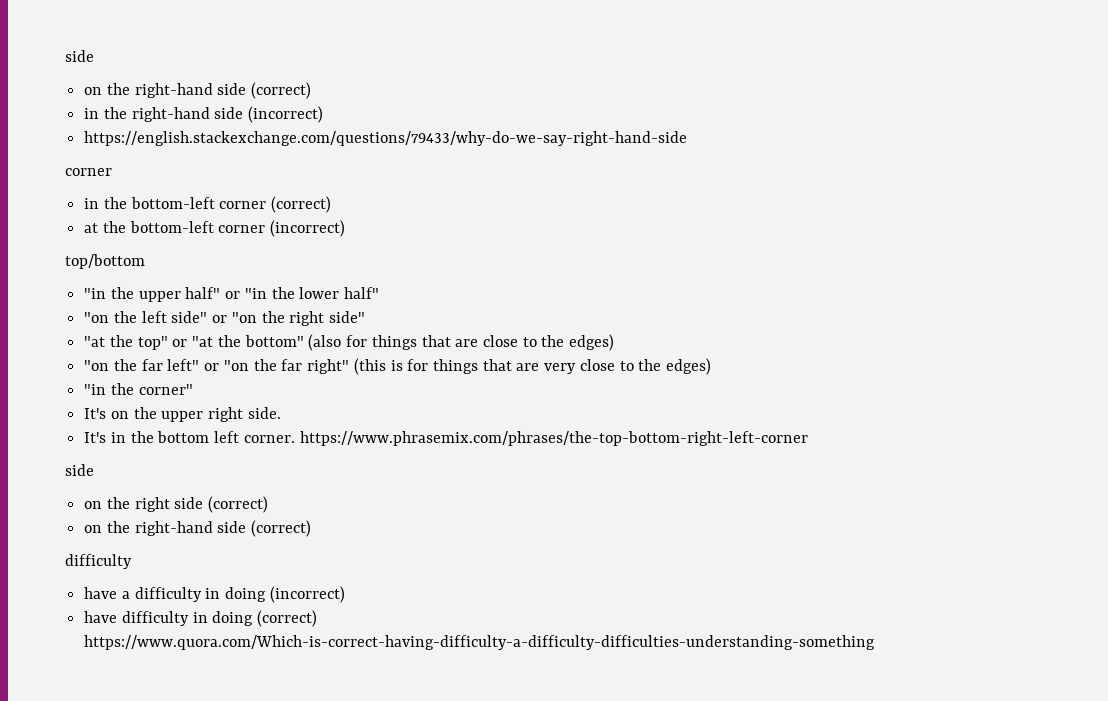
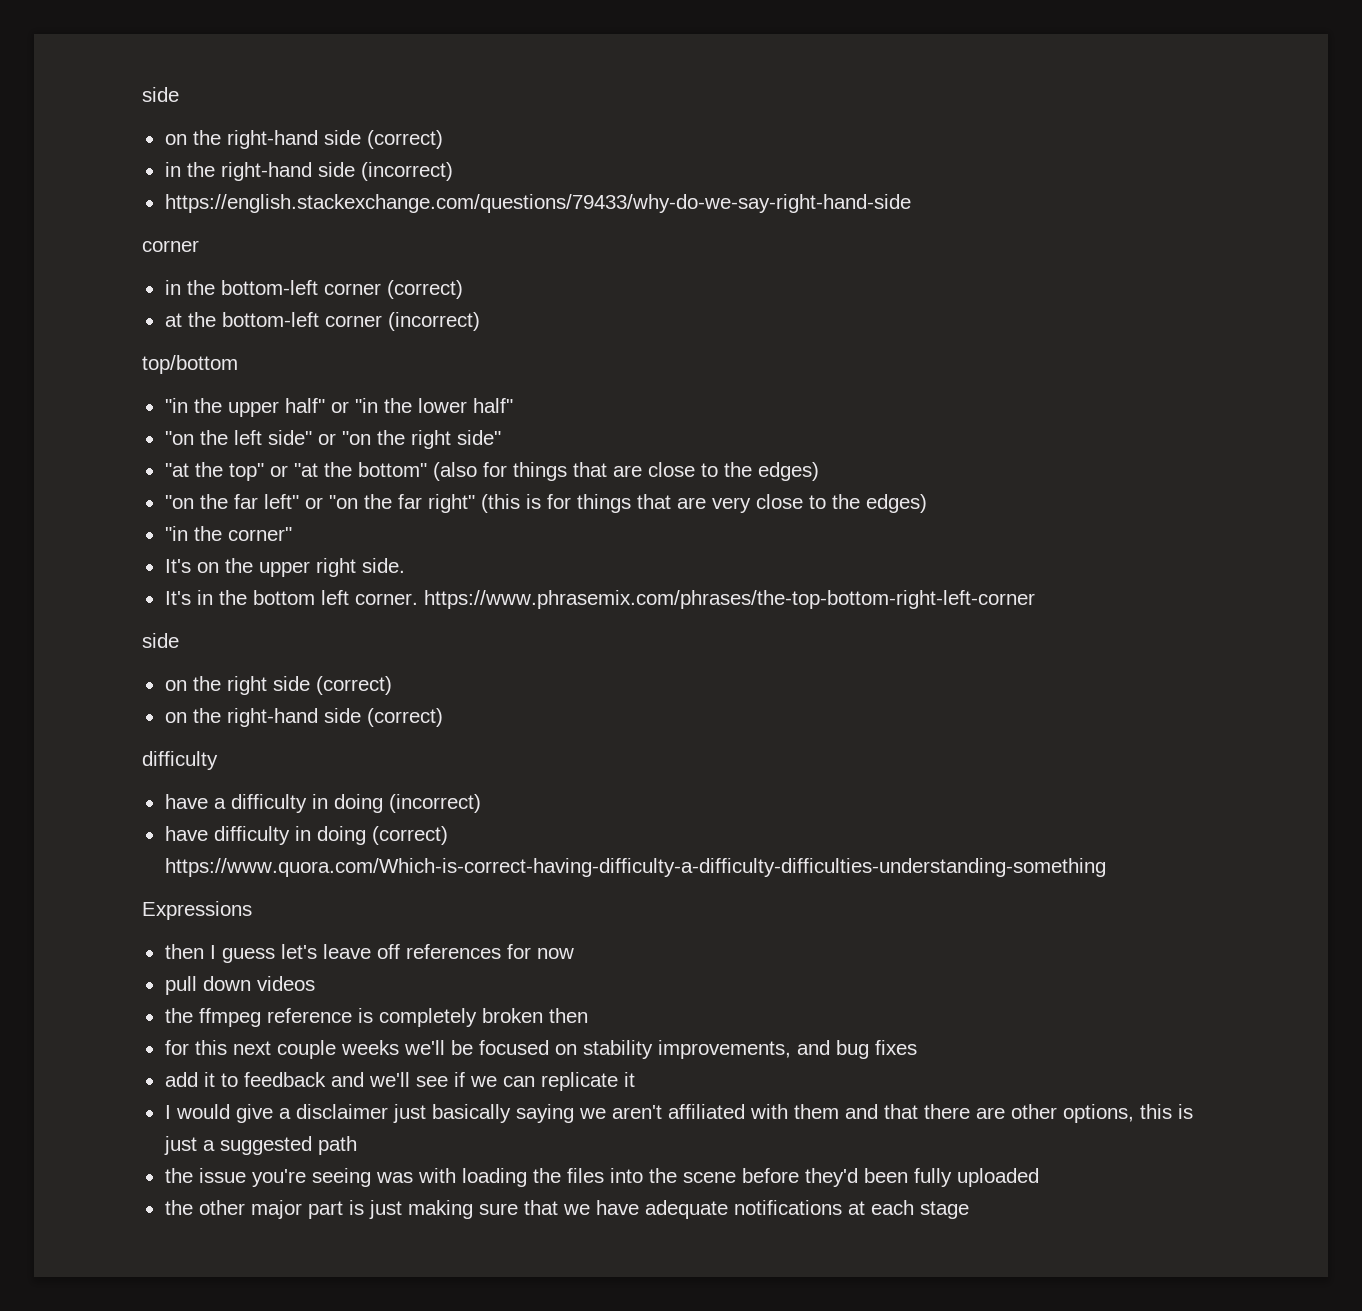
(876, 642) none -> [142,901,252,920] [164,944,574,963] [164,976,315,995] [164,1008,588,1027] [164,1040,917,1059] [164,1072,635,1091] [164,1104,1193,1123] [163,1136,357,1155] [164,1168,1039,1187] [164,1200,969,1219] // Expressions // then I guess let's leave off references for now // pull down videos // the ffmpeg reference is completely broken then // for this next couple weeks we'll be focused on stability improvements, and bug fixes // add it to feedback and we'll see if we can replicate it // I would give a disclaimer just basically saying we aren't affiliated with them and that there are other options, this is just a suggested path // the issue you're seeing was with loading the files into the scene before they'd been fully uploaded // the other major part is just making sure that we have adequate notifications at each stage

